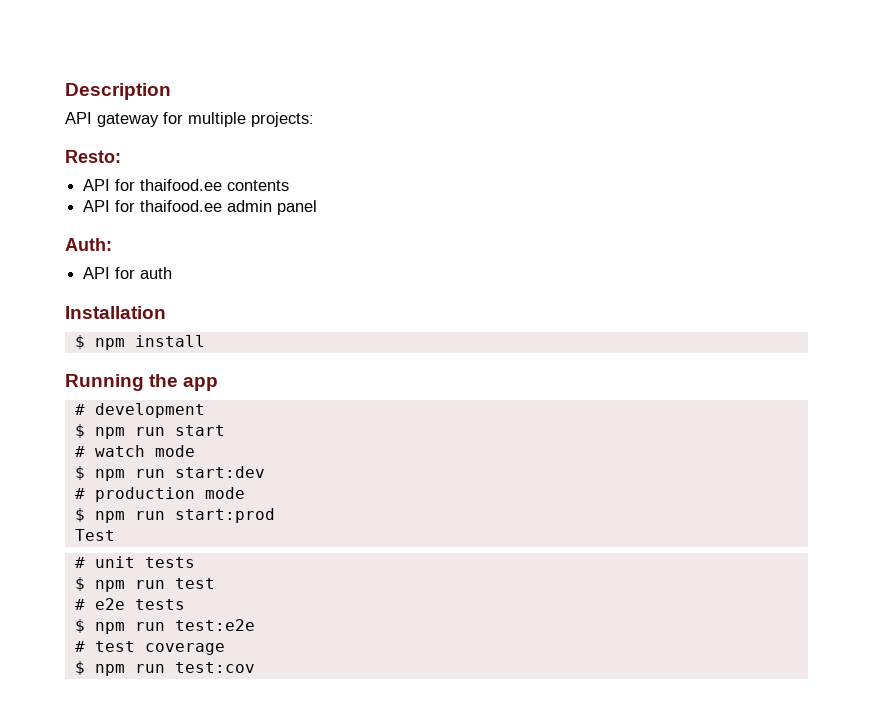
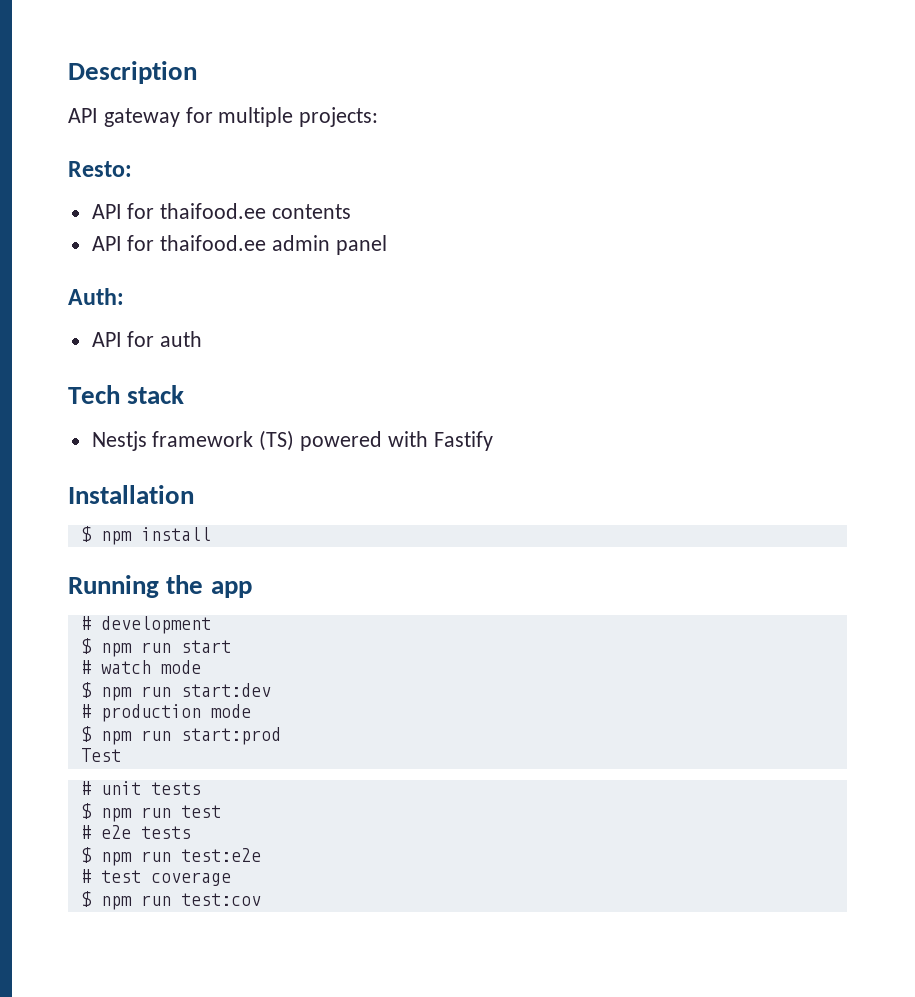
(173, 273) none -> [68,385,185,404] [91,430,493,451] // Tech stack // Nestjs framework (TS) powered with Fastify

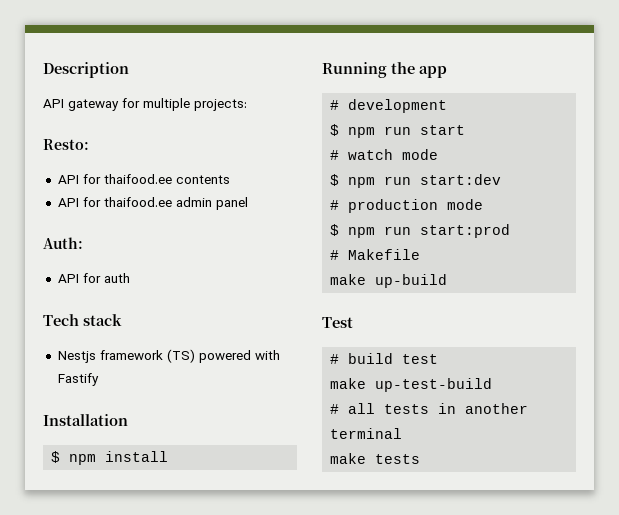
[80,748,121,762] [80,781,201,795] [80,803,221,822] [80,825,191,839] [80,847,261,866] [80,869,231,886] [80,891,261,910] Test // # unit tests // $ npm run test // # e2e tests // $ npm run test:e2e // # test coverage // $ npm run test:cov -> [330,249,421,260] [330,274,448,288] [322,317,353,328] [330,353,439,364] [330,378,493,392] [330,403,529,414] [330,428,403,439] [330,453,421,464] # Makefile // make up-build // Test // # build test // make up-test-build // # all tests in another terminal // make tests

